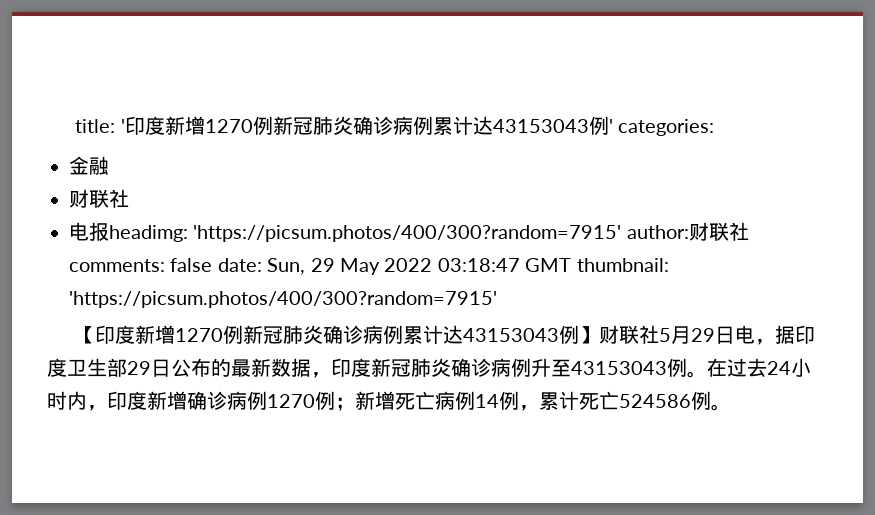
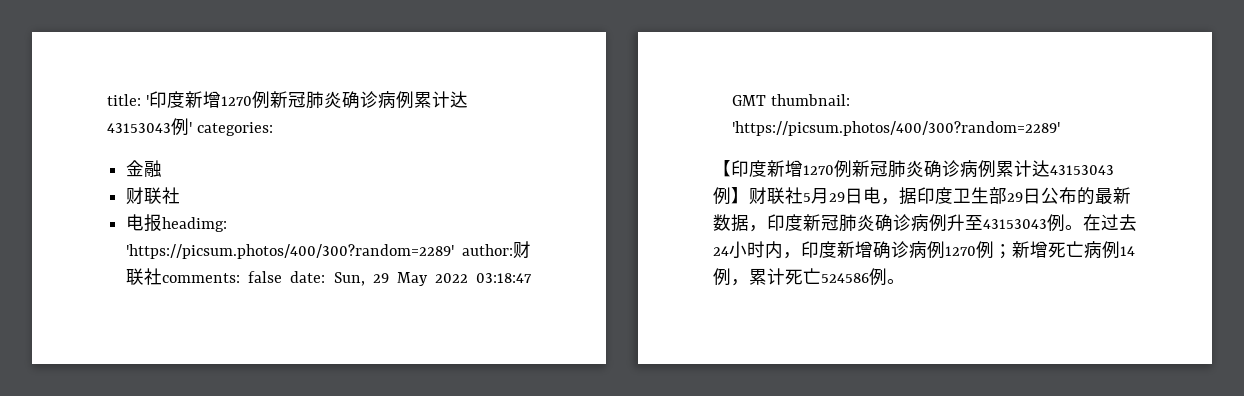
[193,225,622,242] 'https://picsum.photos/400/300?random=7915' -> [126,244,455,259] 'https://picsum.photos/400/300?random=2289'
[69,291,497,308] 'https://picsum.photos/400/300?random=7915' -> [732,121,1061,136] 'https://picsum.photos/400/300?random=2289'

